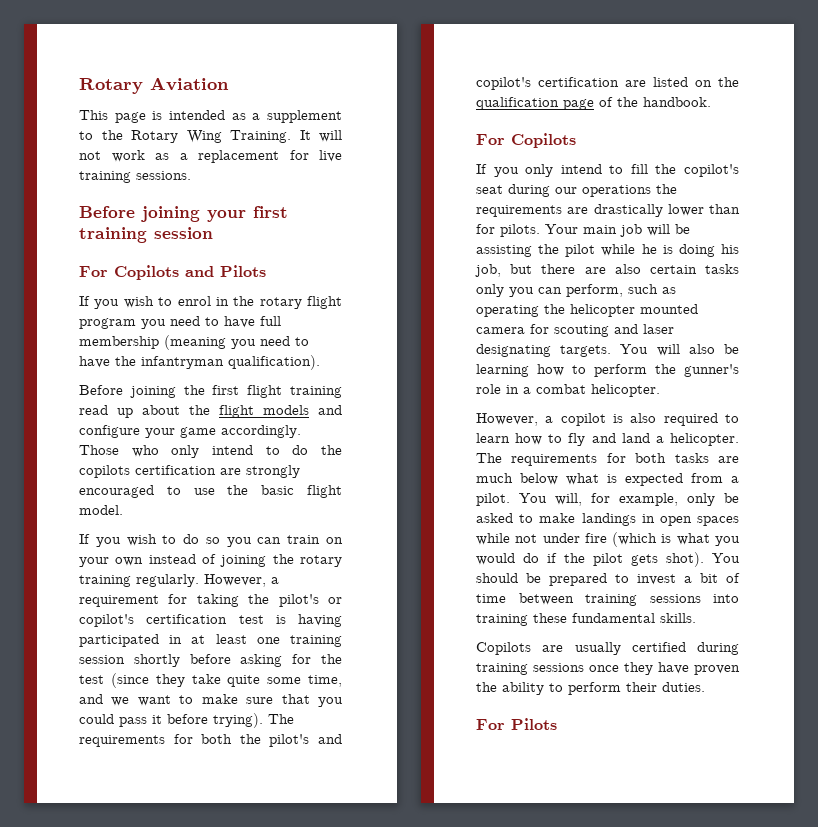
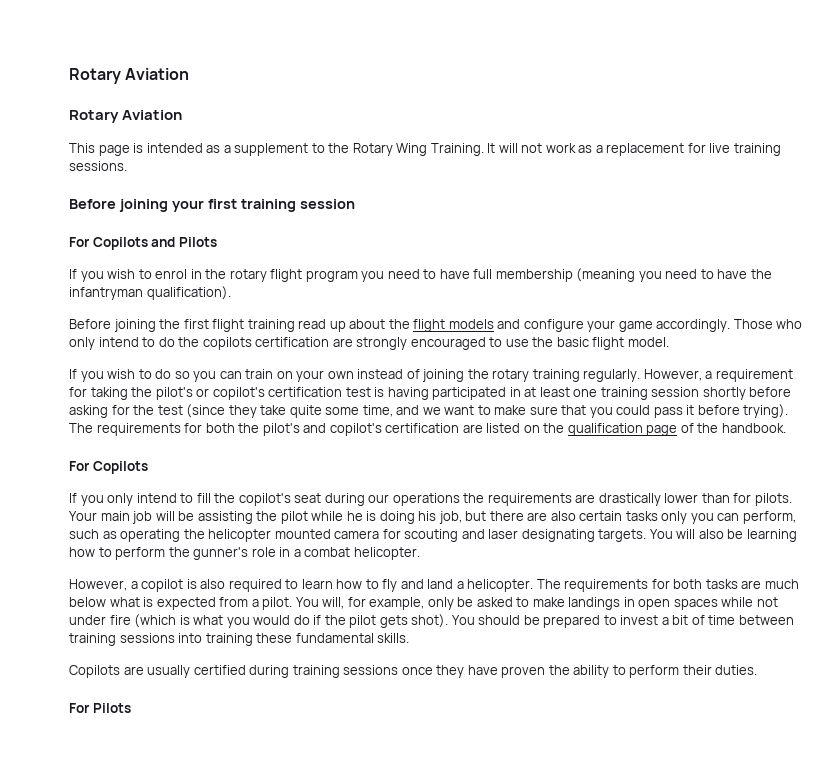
[79,77,229,94] Rotary Aviation -> [69,68,190,84] [69,110,183,123] Rotary Aviation // Rotary Aviation

